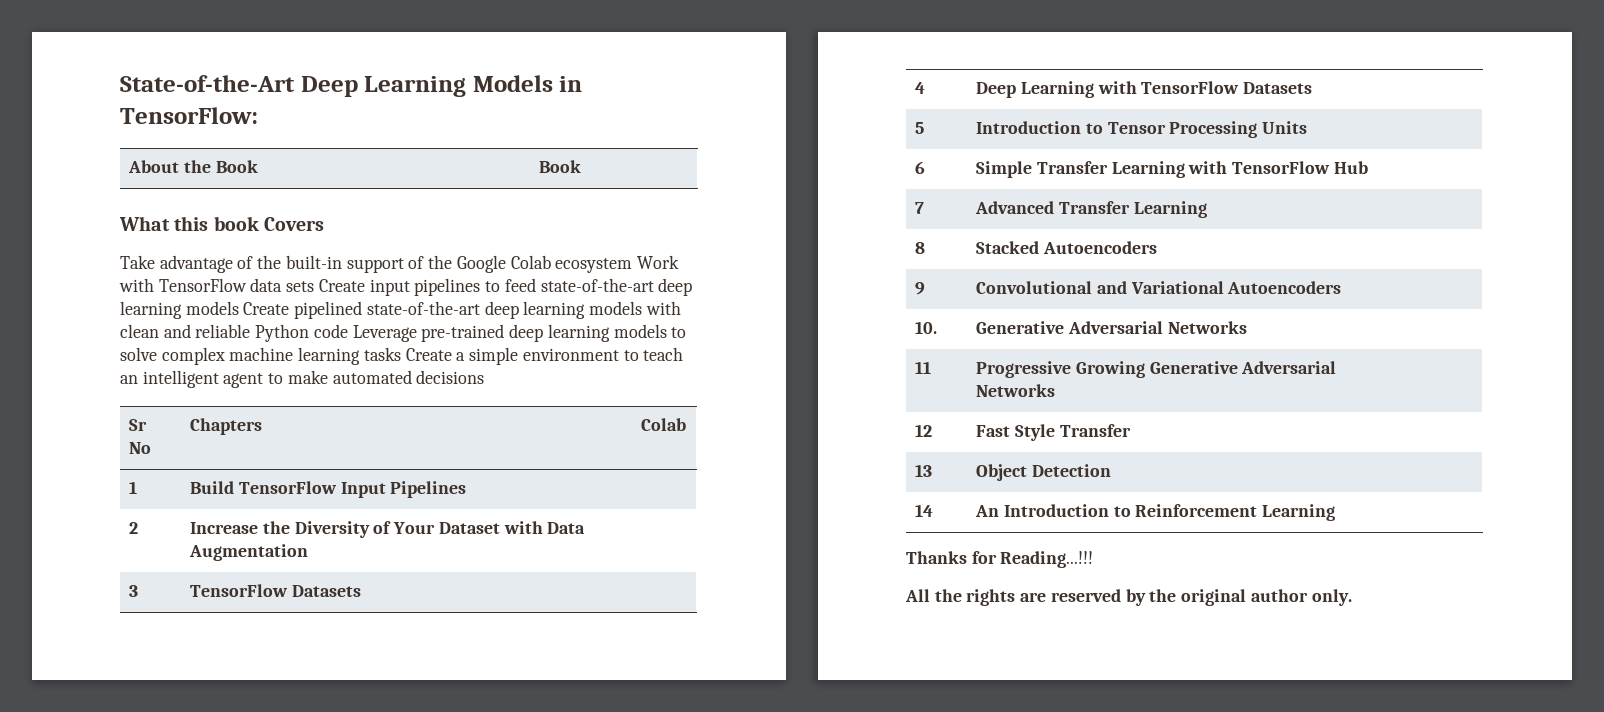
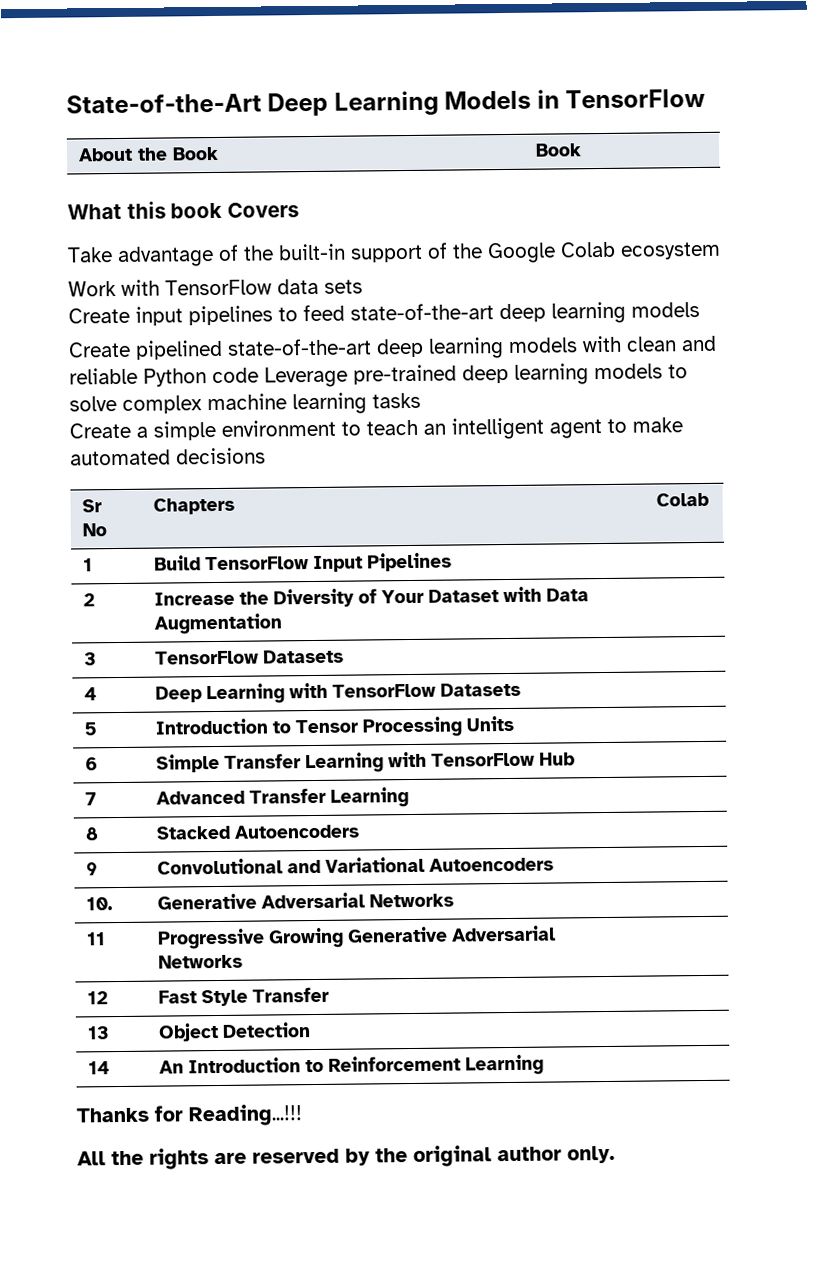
[120,107,258,124] TensorFlow: -> [565,88,707,109] TensorFlow
(633, 265) none -> (721, 250) //
(315, 286) none -> (363, 286) //
(239, 308) none -> (700, 310) //
(401, 354) none -> (421, 400) //

